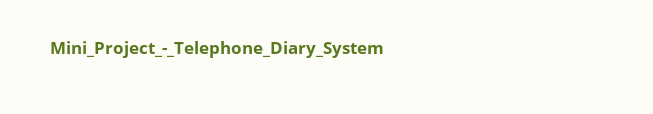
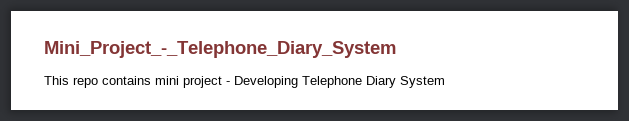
(384, 49) none -> [44,76,445,88] // This repo contains mini project - Developing Telephone Diary System

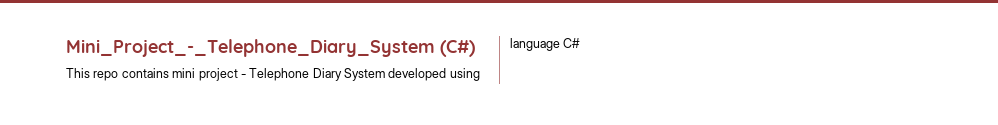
(396, 49) none -> [440,40,475,57] (C#)
[234,76,298,88] Developing -> (246, 76) none
(445, 82) none -> [388,68,480,81] [510,38,581,51] developed using language C#

